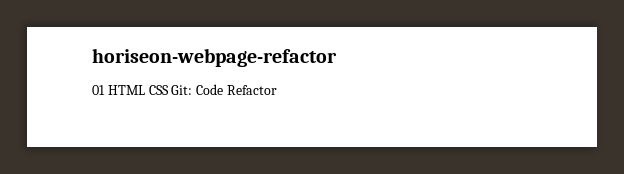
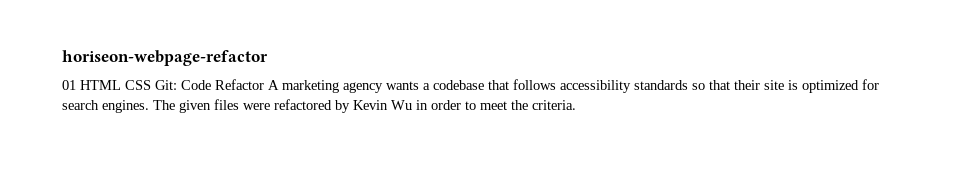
(277, 90) none -> [268,79,879,93] [62,99,576,113] A marketing agency wants a codebase that follows accessibility standards so that their site is optimized for search engines. The given files were refactored by Kevin Wu in order to meet the criteria.

